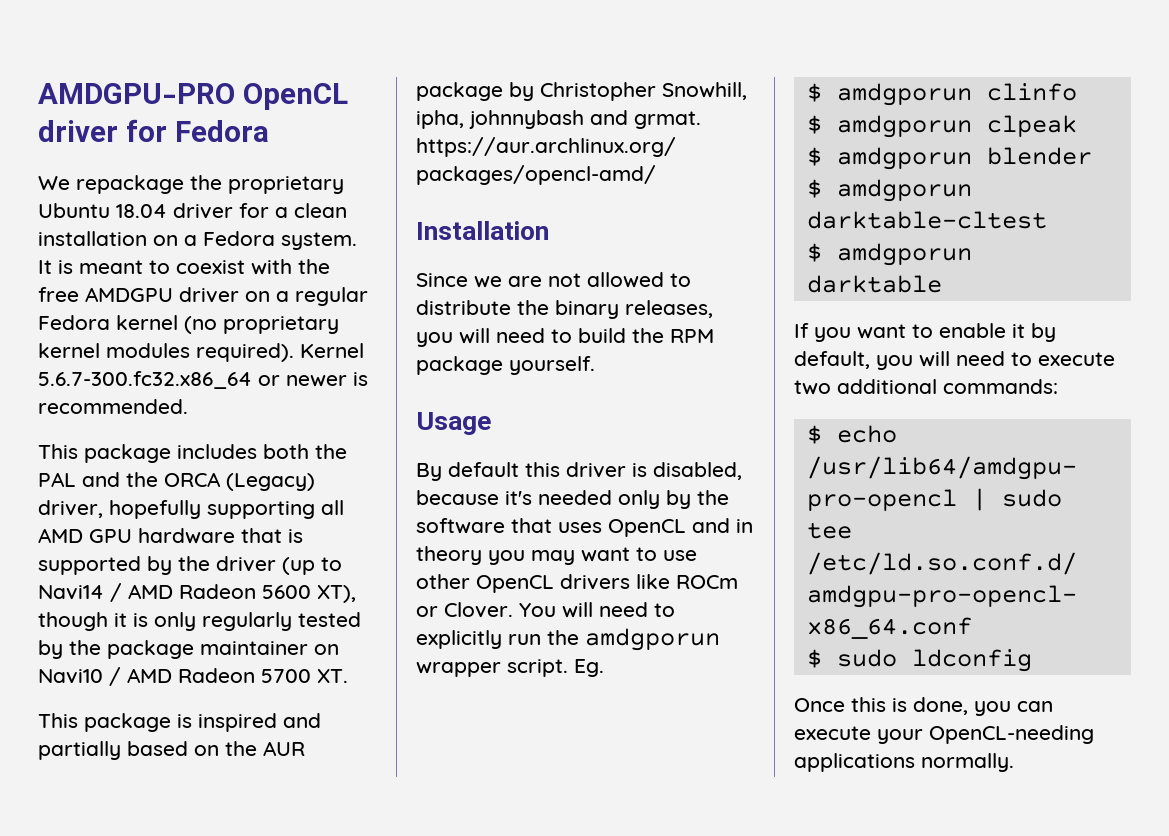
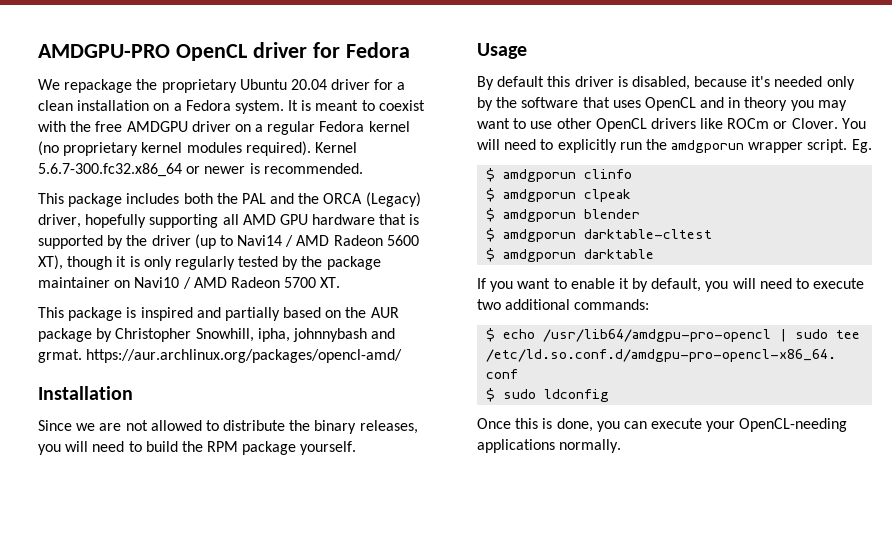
[116,204,167,218] 18.04 -> [290,79,327,90] 20.04

